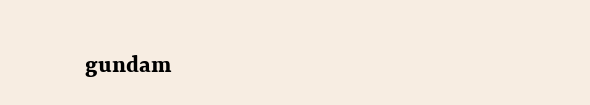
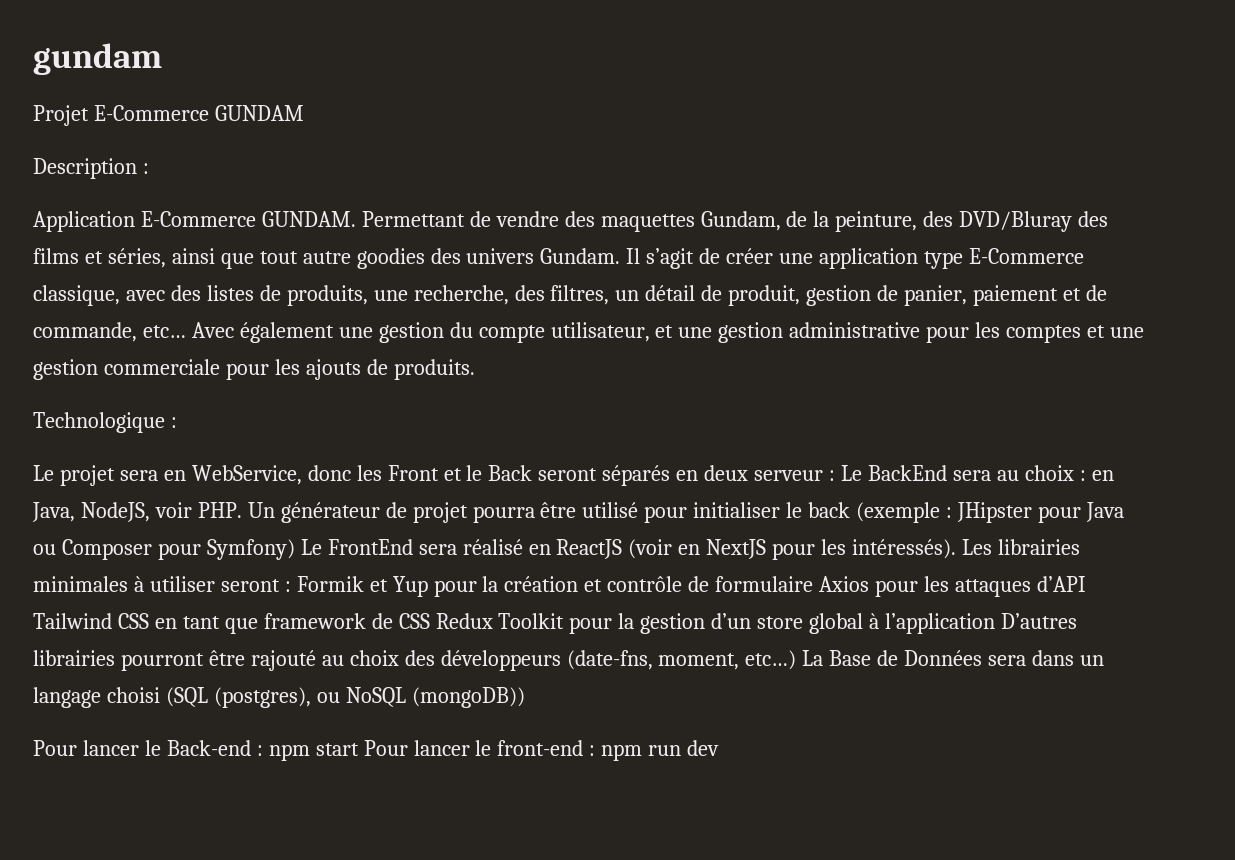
(172, 66) none -> [33,105,304,126] [33,158,149,179] [33,211,1109,232] [33,248,1084,269] [33,285,1107,306] [33,322,1144,343] [33,359,475,380] [33,412,177,433] [33,465,1114,486] [32,502,1124,523] [33,539,1080,560] [33,576,1086,597] [33,613,1077,634] [33,650,1104,671] [33,687,525,708] [33,740,720,761] // Projet E-Commerce GUNDAM // Description : // Application E-Commerce GUNDAM. Permettant de vendre des maquettes Gundam, de la peinture, des DVD/Bluray des films et séries, ainsi que tout autre goodies des univers Gundam. Il s’agit de créer une application type E-Commerce classique, avec des listes de produits, une recherche, des filtres, un détail de produit, gestion de panier, paiement et de commande, etc… Avec également une gestion du compte utilisateur, et une gestion administrative pour les comptes et une gestion commerciale pour les ajouts de produits. // Technologique : // Le projet sera en WebService, donc les Front et le Back seront séparés en deux serveur : Le BackEnd sera au choix : en Java, NodeJS, voir PHP. Un générateur de projet pourra être utilisé pour initialiser le back (exemple : JHipster pour Java ou Composer pour Symfony) Le FrontEnd sera réalisé en ReactJS (voir en NextJS pour les intéressés). Les librairies minimales à utiliser seront : Formik et Yup pour la création et contrôle de formulaire Axios pour les attaques d’API Tailwind CSS en tant que framework de CSS Redux Toolkit pour la gestion d’un store global à l’application D’autres librairies pourront être rajouté au choix des développeurs (date-fns, moment, etc…) La Base de Données sera dans un langage choisi (SQL (postgres), ou NoSQL (mongoDB)) // Pour lancer le Back-end : npm start Pour lancer le front-end : npm run dev

